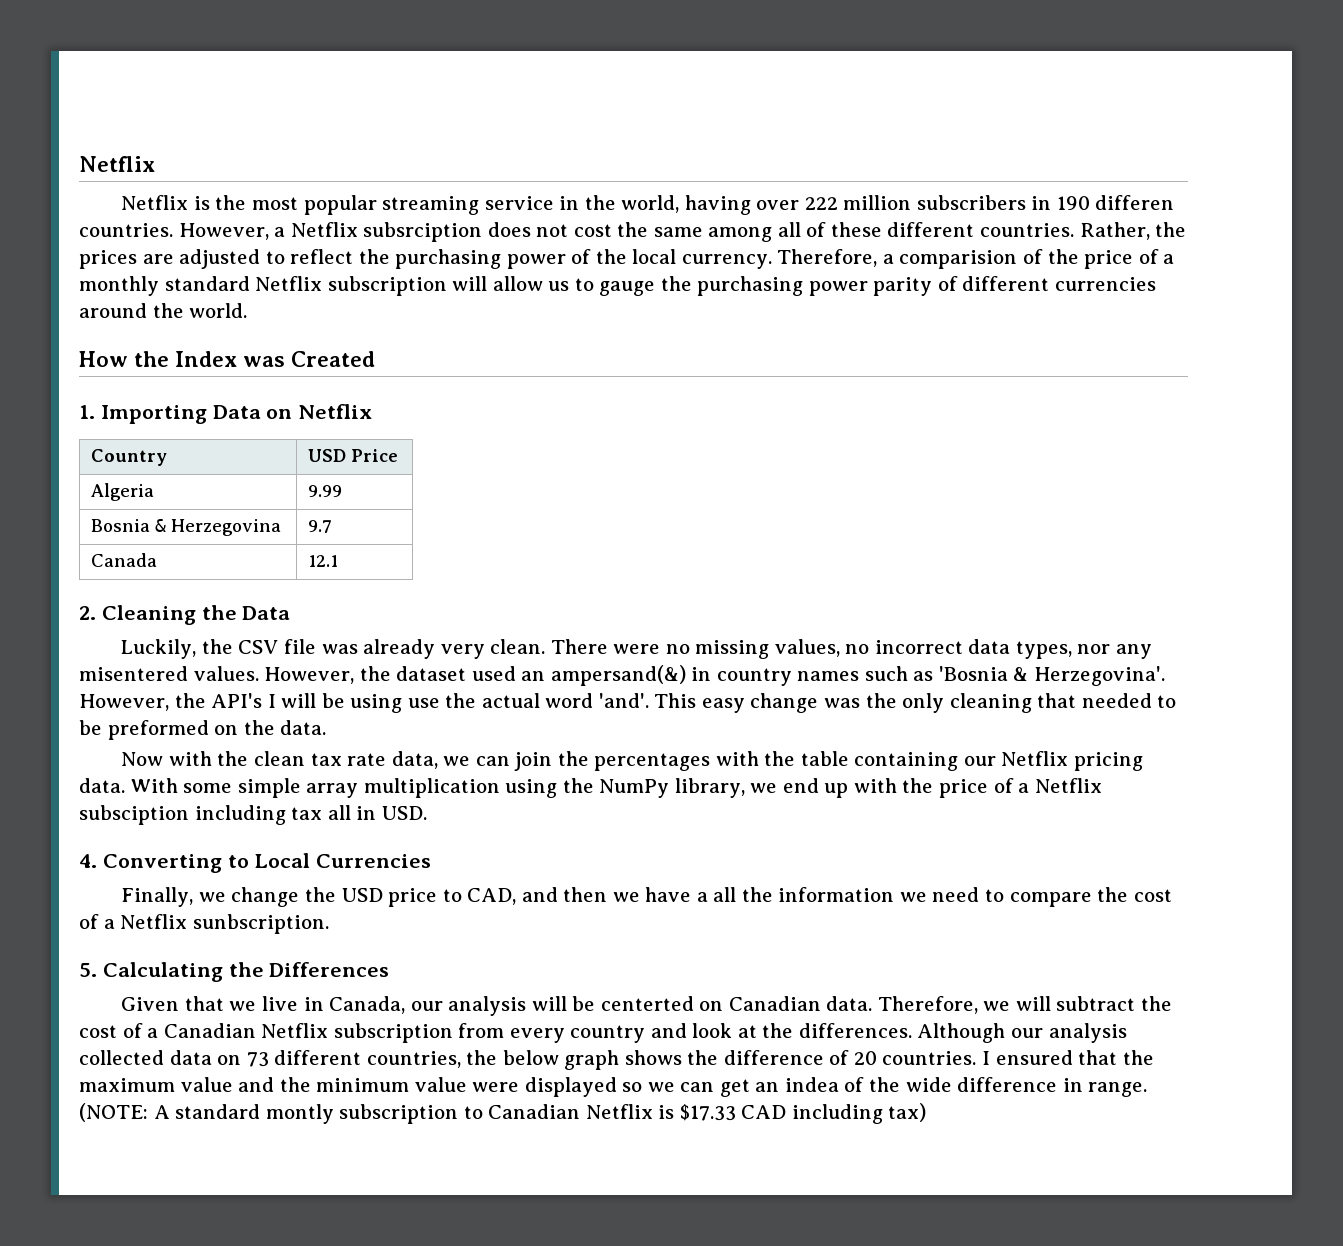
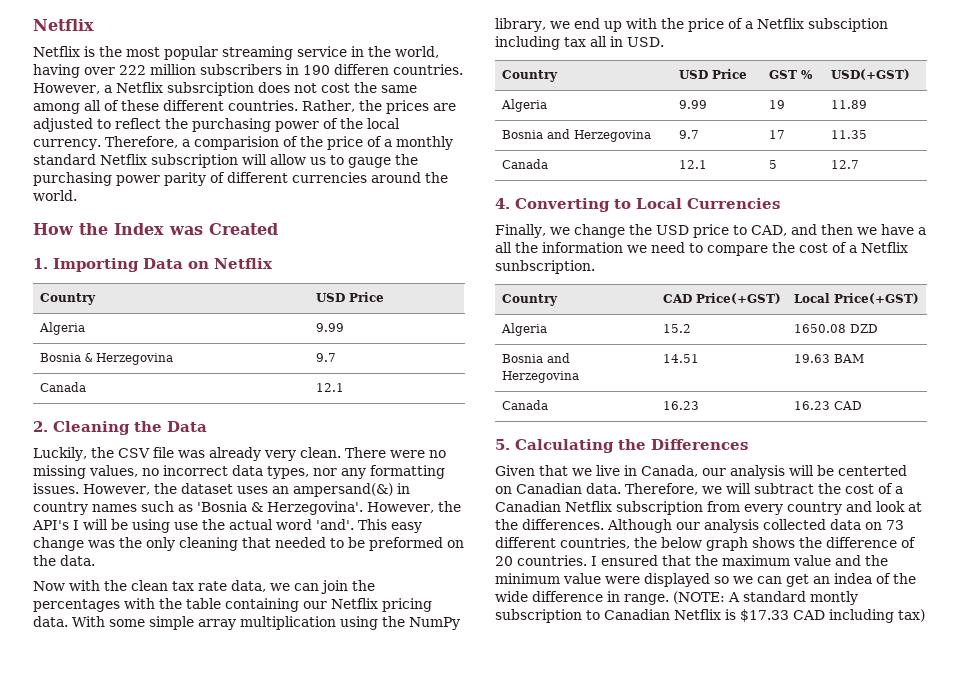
[79,666,259,681] misentered values. -> [370,465,445,479] [33,483,79,494] formatting issues.
[471,666,516,681] used -> [236,486,268,494] uses
(427, 813) none -> [501,70,558,82] [678,69,747,79] [768,70,813,79] [830,69,910,80] [500,99,547,112] [678,100,707,109] [768,100,785,109] [830,100,867,109] [501,129,651,142] [678,130,699,139] [768,130,785,139] [830,130,867,139] [501,159,548,169] [678,160,707,169] [768,160,777,169] [830,160,859,169] // Country | USD Price | GST % | USD(+GST) // Algeria | 9.99 | 19 | 11.89 // Bosnia and Herzegovina | 9.7 | 17 | 11.35 // Canada | 12.1 | 5 | 12.7
(329, 924) none -> [501,294,558,306] [662,293,781,304] [793,293,919,304] [500,323,547,336] [662,324,691,333] [793,324,878,333] [501,353,570,363] [501,371,579,383] [662,354,699,363] [793,354,864,363] [501,400,548,410] [662,401,699,410] [793,401,862,410] // Country | CAD Price(+GST) | Local Price(+GST) // Algeria | 15.2 | 1650.08 DZD // Bosnia and Herzegovina | 14.51 | 19.63 BAM // Canada | 16.23 | 16.23 CAD

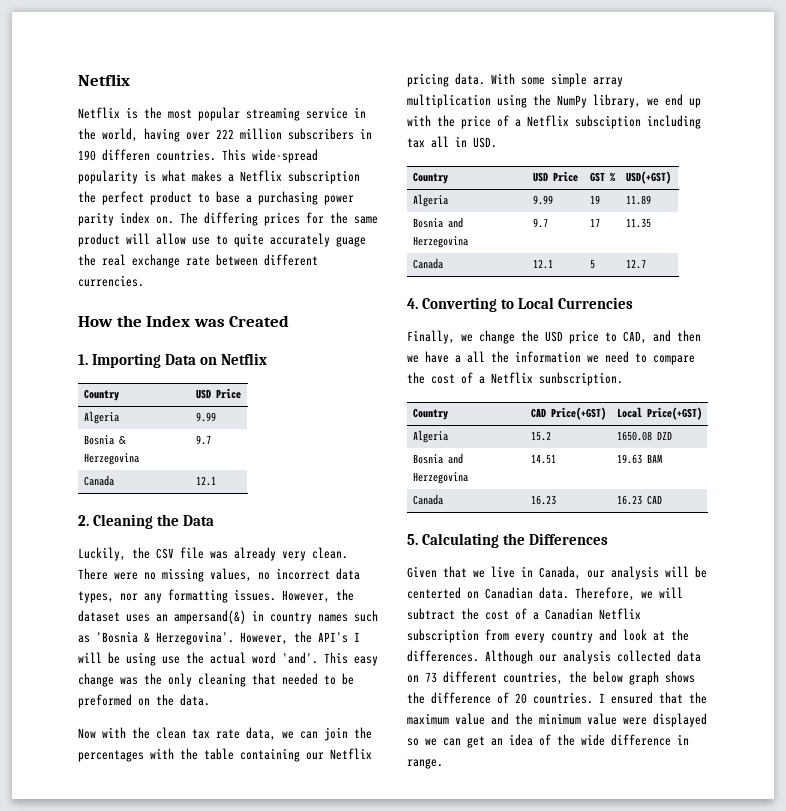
[33,82,417,96] [33,100,456,114] [33,118,400,132] [33,136,453,150] [33,154,418,168] [33,172,448,186] [33,190,77,201] However, a Netflix subsrciption does not cost the same among all of these different countries. Rather, the prices are adjusted to reflect the purchasing power of the local currency. Therefore, a comparision of the price of a monthly standard Netflix subscription will allow us to gauge the purchasing power parity of different currencies around the world. -> [222,149,318,163] [78,170,360,184] [78,191,354,205] [78,212,378,226] [78,233,366,247] [78,254,318,268] [78,275,144,287] This wide-spread popularity is what makes a Netflix subscription the perfect product to base a purchasing power parity index on. The differing prices for the same product will allow use to quite accurately guage the real exchange rate between different currencies.
[834,573,872,584] indea -> [509,734,533,746] idea
[673,591,858,605] [495,609,925,623] (NOTE: A standard montly subscription to Canadian Netflix is $17.33 CAD including tax) -> (443, 763) none

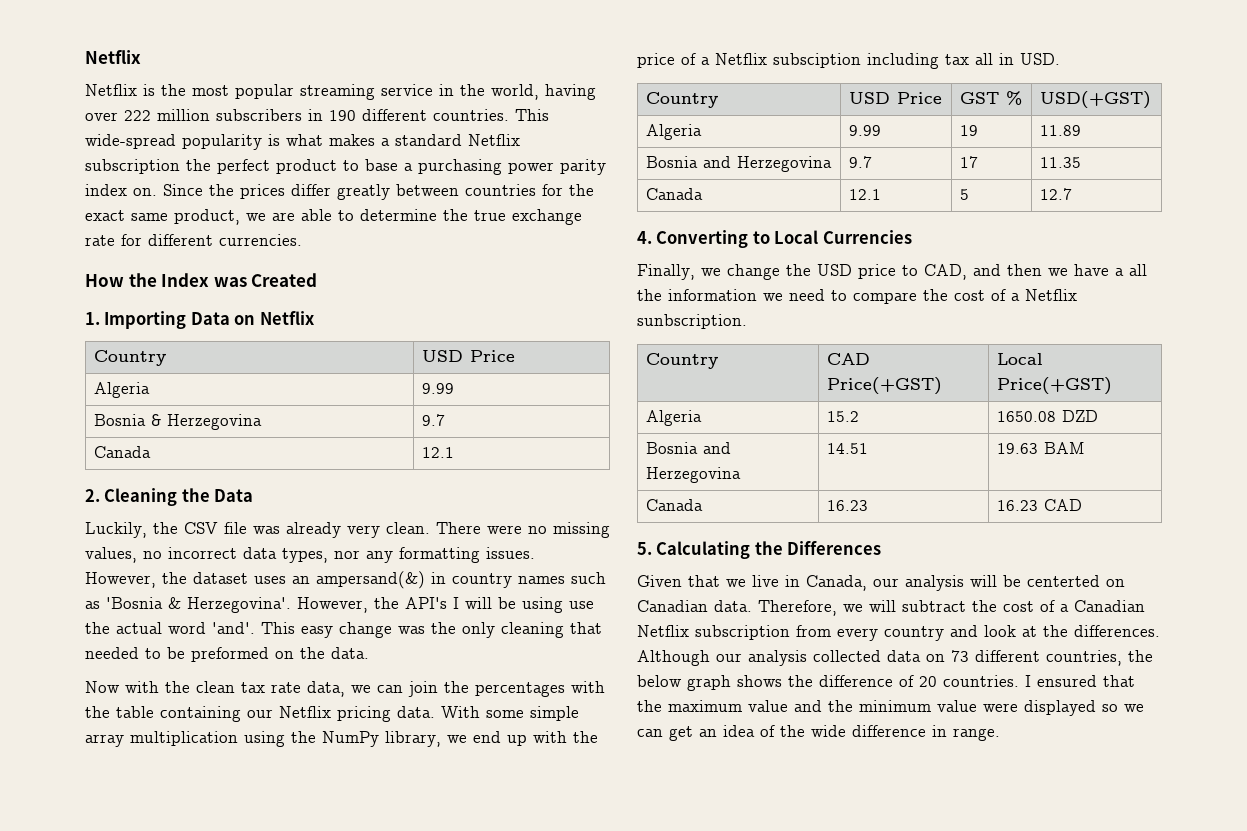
[102,149,150,161] differen -> [362,109,427,121] different
(234, 178) none -> [395,134,462,146] standard
[180,212,378,226] [78,233,366,247] [78,254,126,266] The differing prices for the same product will allow use to quite accurately guage the real -> [163,184,594,200] [85,209,506,225] Since the prices differ greatly between countries for the exact same product, we are able to determine the true
[216,254,258,266] between -> [121,234,142,246] for

